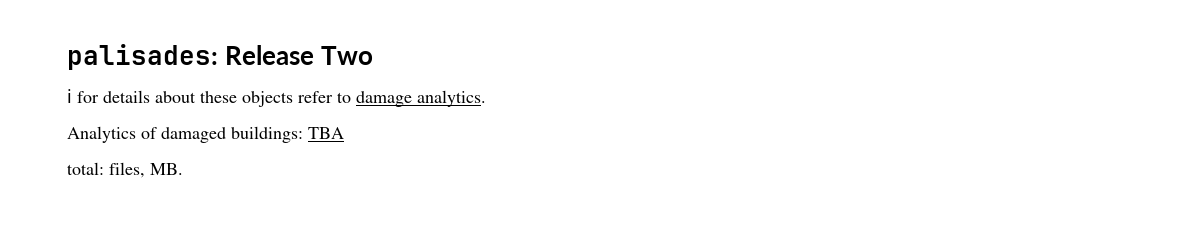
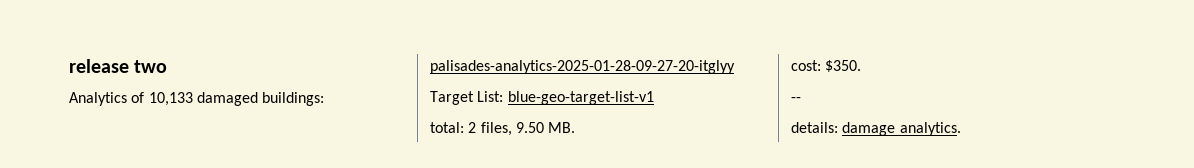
[67,44,374,70] [67,89,486,107] palisades: Release Two // ℹ for details about these objects refer to damage analytics. -> [69,59,168,73] release two
(157, 133) none -> [148,92,193,106] 10,133
[308,127,344,139] [67,162,183,178] TBA // total: files, MB. -> [430,60,735,74] [430,91,654,105] [430,122,576,136] [791,60,862,72] [791,97,801,102] [791,122,961,136] palisades-analytics-2025-01-28-09-27-20-itglyy // Target List: blue-geo-target-list-v1 // total: 2 files, 9.50 MB. // cost: $350. // -- // details: damage analytics.

